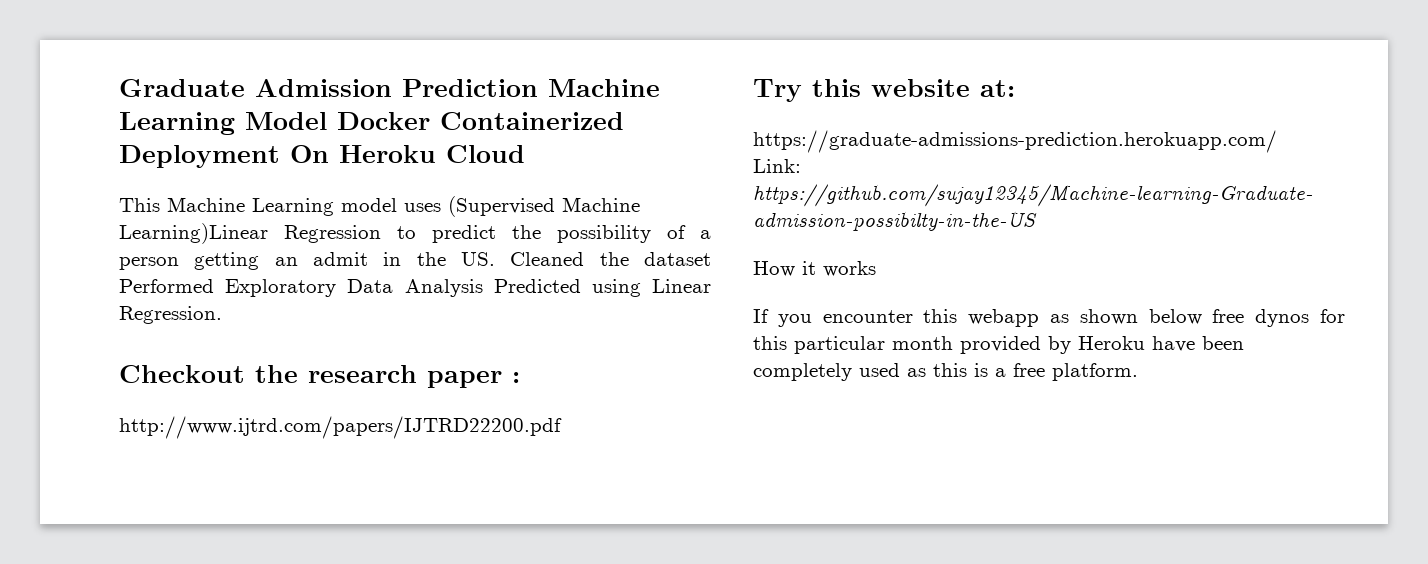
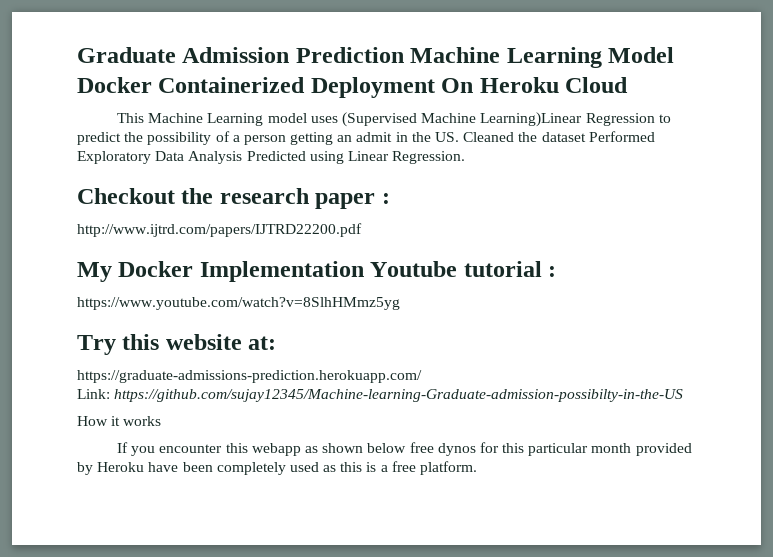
(562, 427) none -> [77,261,557,282] [77,297,400,310] // My Docker Implementation Youtube tutorial : // https://www.youtube.com/watch?v=8SlhHMmz5yg

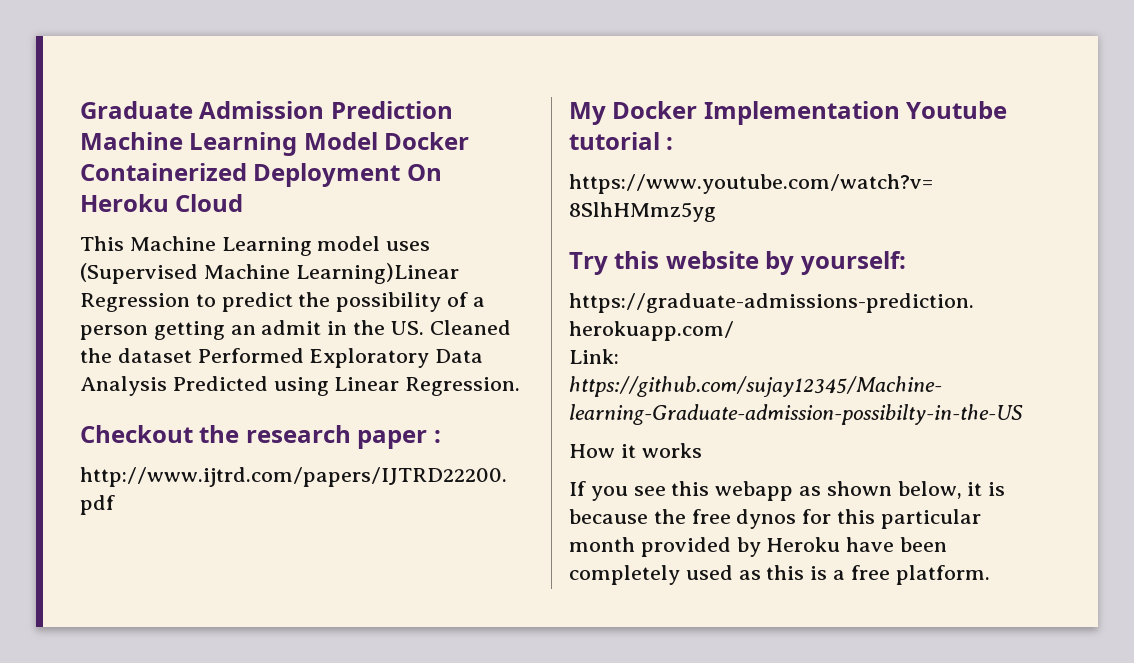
[248,336,277,350] at: -> [765,251,906,275] by yourself:
[159,444,223,453] encounter -> [633,486,666,496] see
[367,443,407,453] below -> [897,481,1006,499] [569,509,686,524] below, it is because the

